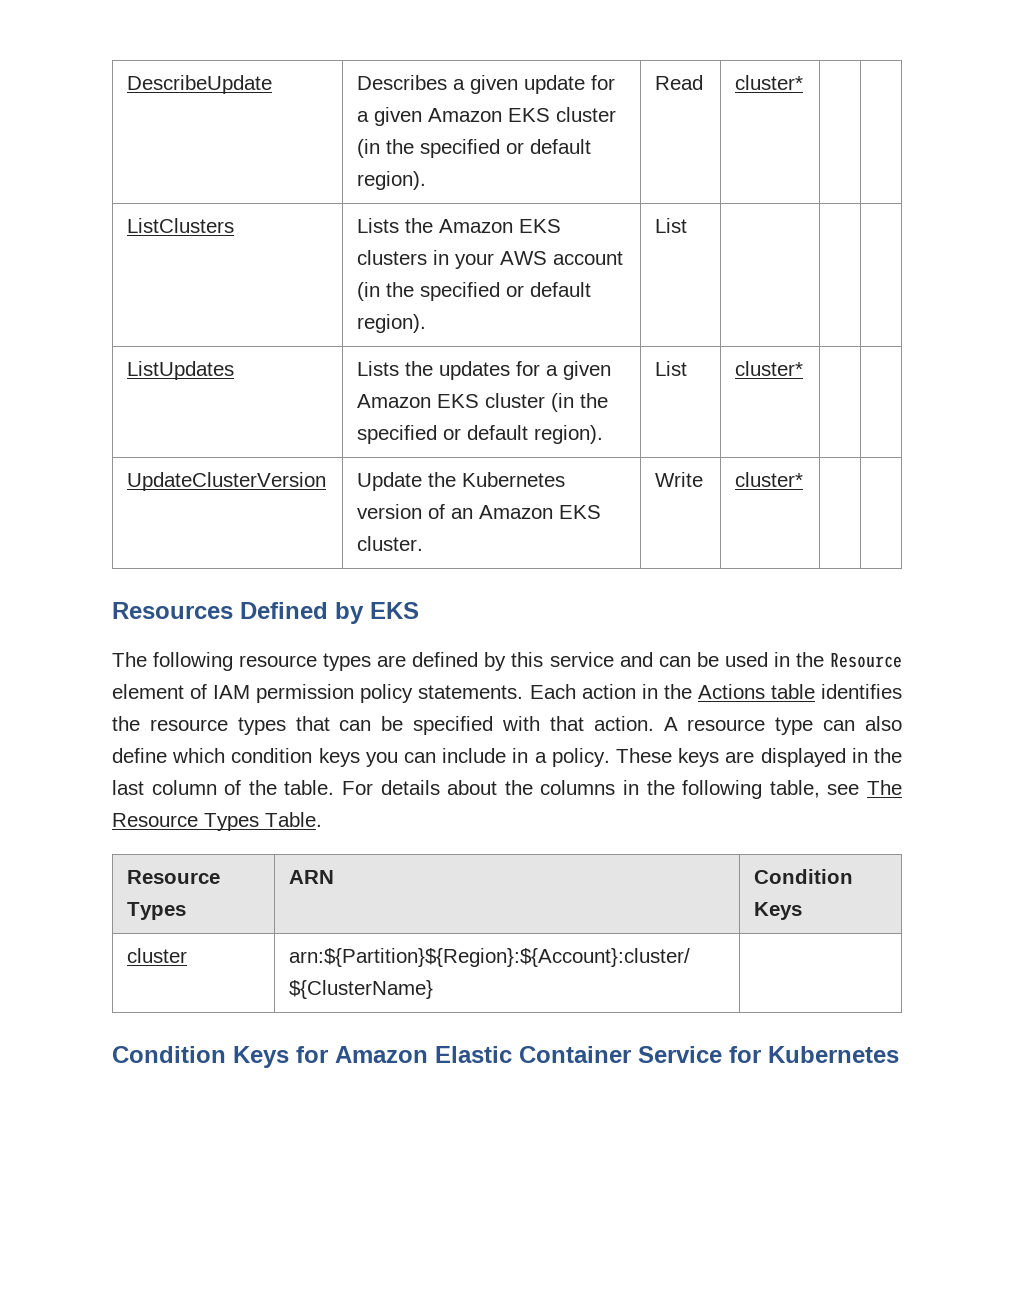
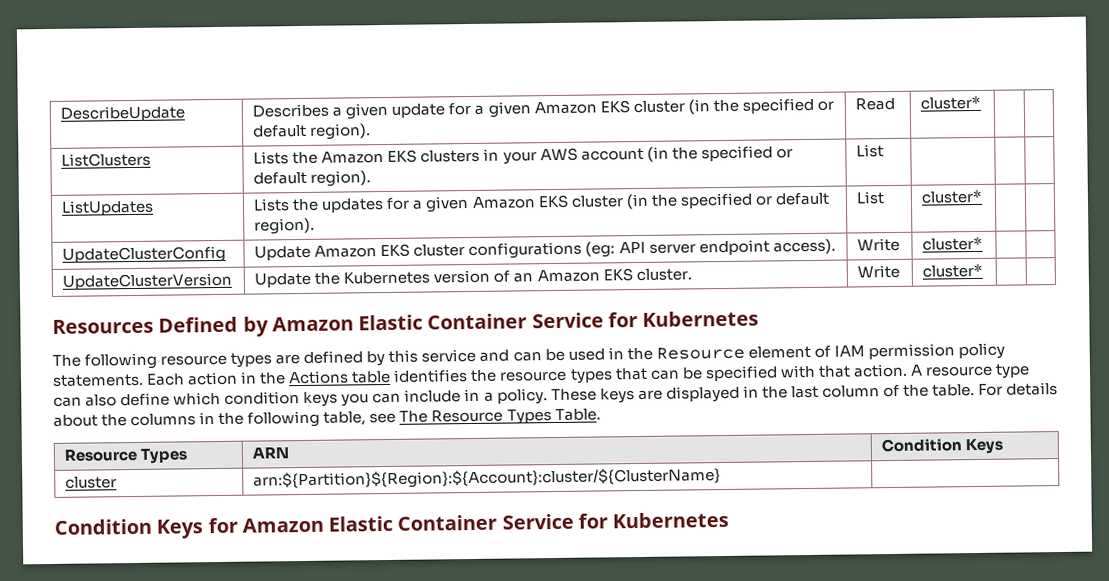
(804, 368) none -> [62,245,227,264] [254,238,836,261] [857,237,901,252] [922,236,984,251] // UpdateClusterConfig | Update Amazon EKS cluster configurations (eg: API server endpoint access). | Write | cluster* | |
[370,602,419,619] EKS -> [271,310,760,332] Amazon Elastic Container Service for Kubernetes

